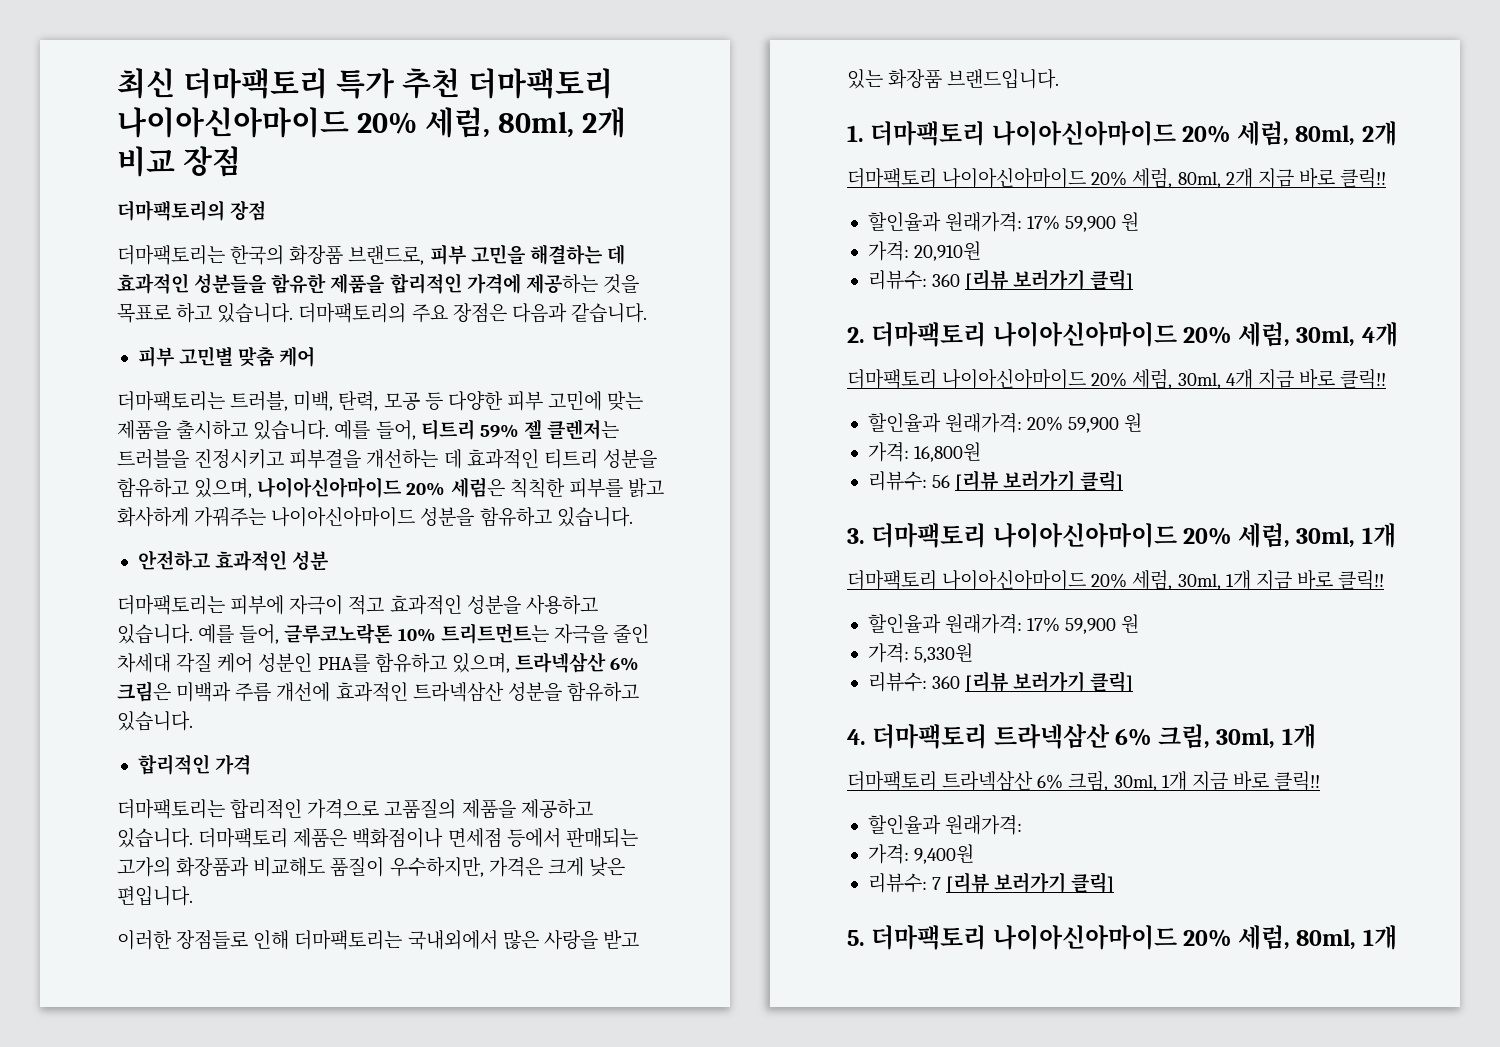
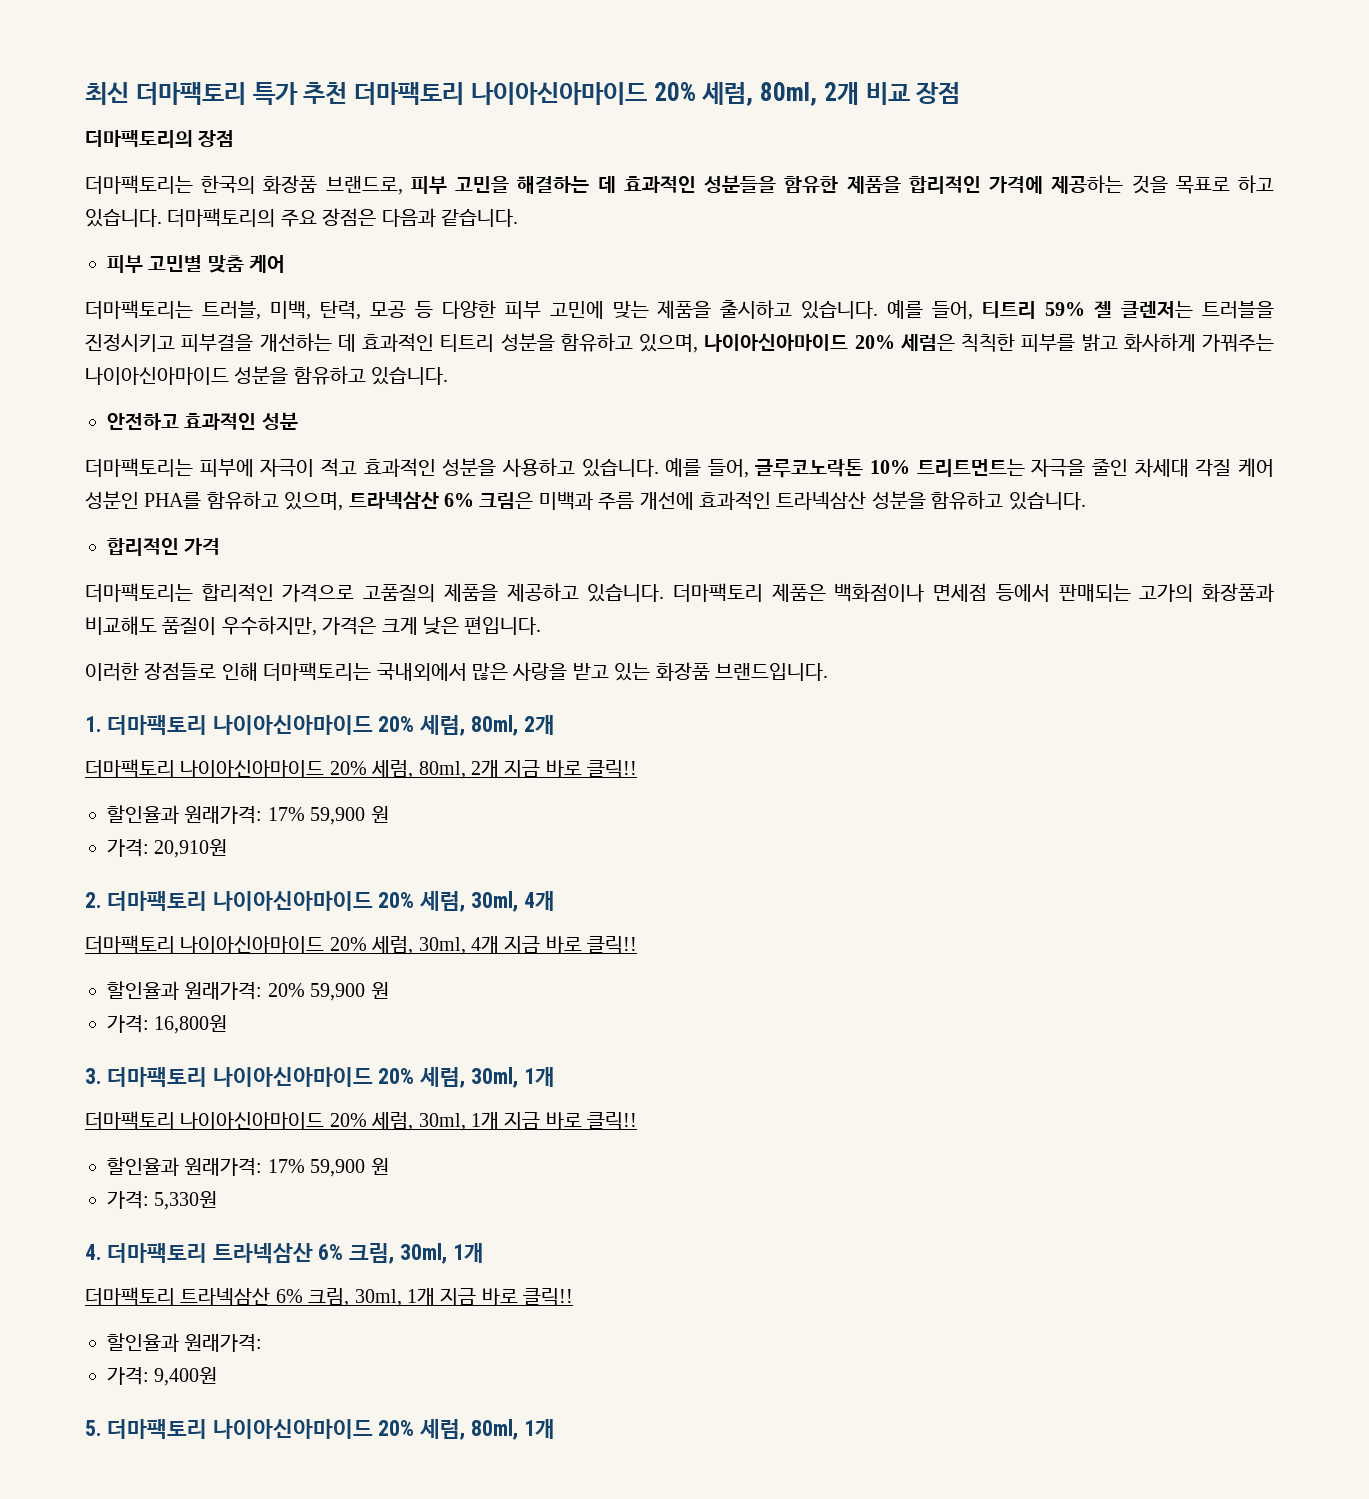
[867,269,1134,290] // 리뷰수: 360 [리뷰 보러가기 클릭] -> (228, 848) none
[867,470,1124,491] // 리뷰수: 56 [리뷰 보러가기 클릭] -> (228, 1024) none
[867,671,1134,692] // 리뷰수: 360 [리뷰 보러가기 클릭] -> (218, 1200) none
[867,872,1115,893] // 리뷰수: 7 [리뷰 보러가기 클릭] -> (218, 1376) none

